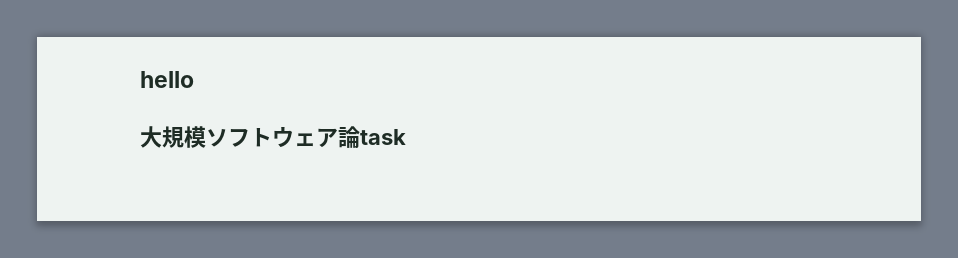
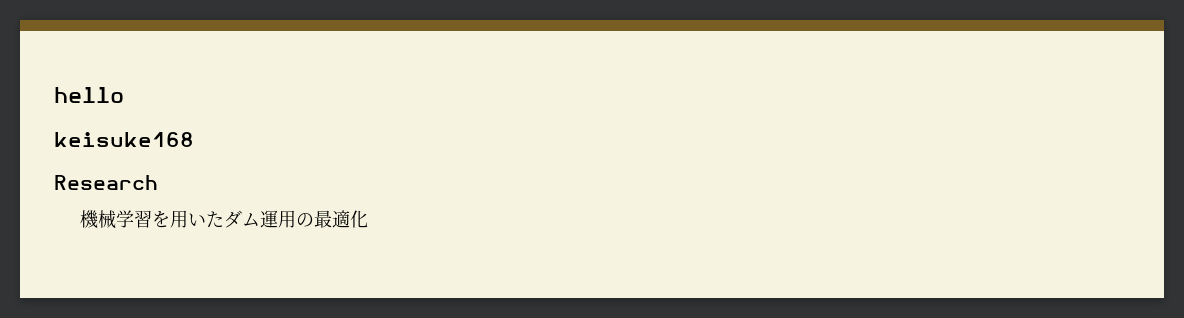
[140,126,406,148] 大規模ソフトウェア論task -> [54,132,194,147] [54,175,158,190] [79,210,368,229] keisuke168 // Research // 機械学習を用いたダム運用の最適化

